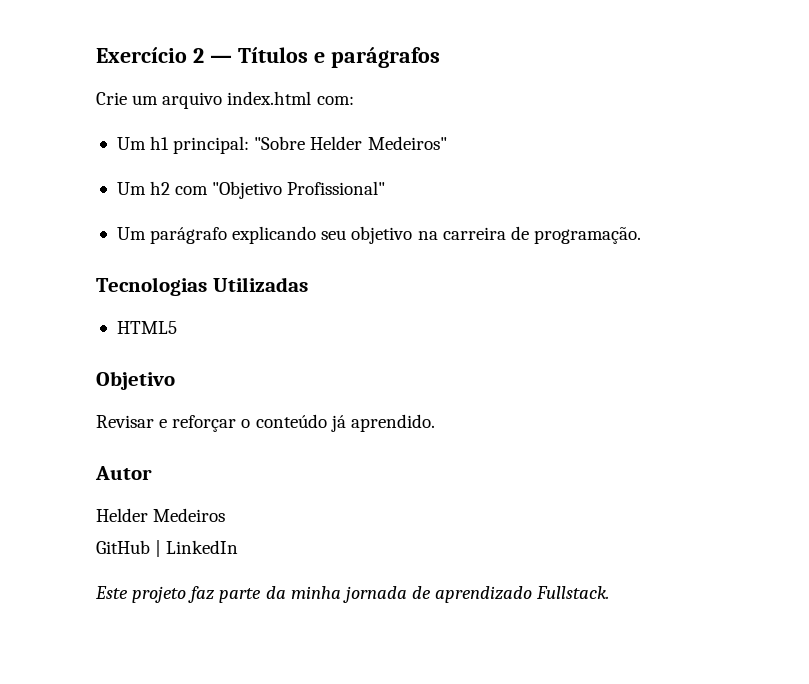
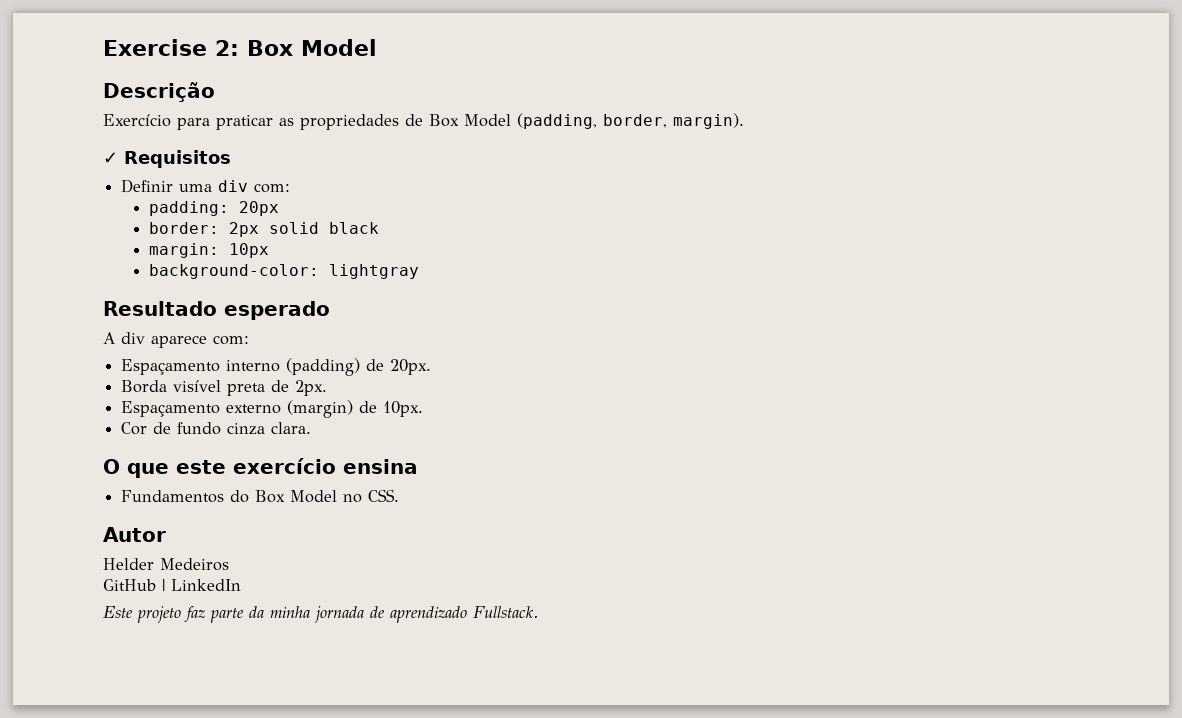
[96,47,440,68] [96,91,354,109] [116,136,447,154] [116,181,386,199] [116,226,641,244] [96,277,308,296] [116,321,177,334] [96,371,175,390] [96,414,435,432] Exercício 2 — Títulos e parágrafos // Crie um arquivo index.html com: // Um h1 principal: "Sobre Helder Medeiros" // Um h2 com "Objetivo Profissional" // Um parágrafo explicando seu objetivo na carreira de programação. // Tecnologias Utilizadas // HTML5 // Objetivo // Revisar e reforçar o conteúdo já aprendido. -> [103,39,377,56] [103,82,215,102] [103,113,744,130] [103,150,231,168] [121,179,291,193] [149,201,280,216] [149,222,380,237] [149,243,270,258] [149,264,420,279] [103,301,330,320] [103,332,249,348] [121,358,432,376] [121,380,328,396] [121,400,424,418] [121,422,312,435] [103,458,418,478] [121,489,400,503] Exercise 2: Box Model // Descrição // Exercício para praticar as propriedades de Box Model (padding, border, margin). // ✓ Requisitos // Definir uma div com: // padding: 20px // border: 2px solid black // margin: 10px // background-color: lightgray // Resultado esperado // A div aparece com: // Espaçamento interno (padding) de 20px. // Borda visível preta de 2px. // Espaçamento externo (margin) de 10px. // Cor de fundo cinza clara. // O que este exercício ensina // Fundamentos do Box Model no CSS.

